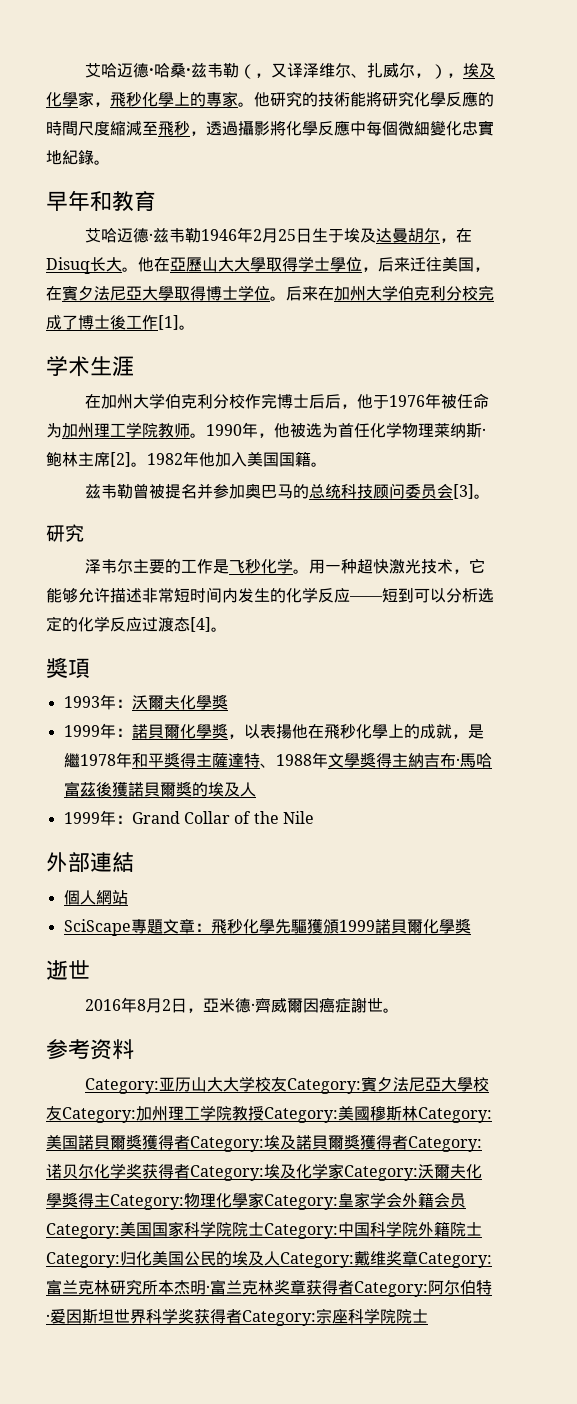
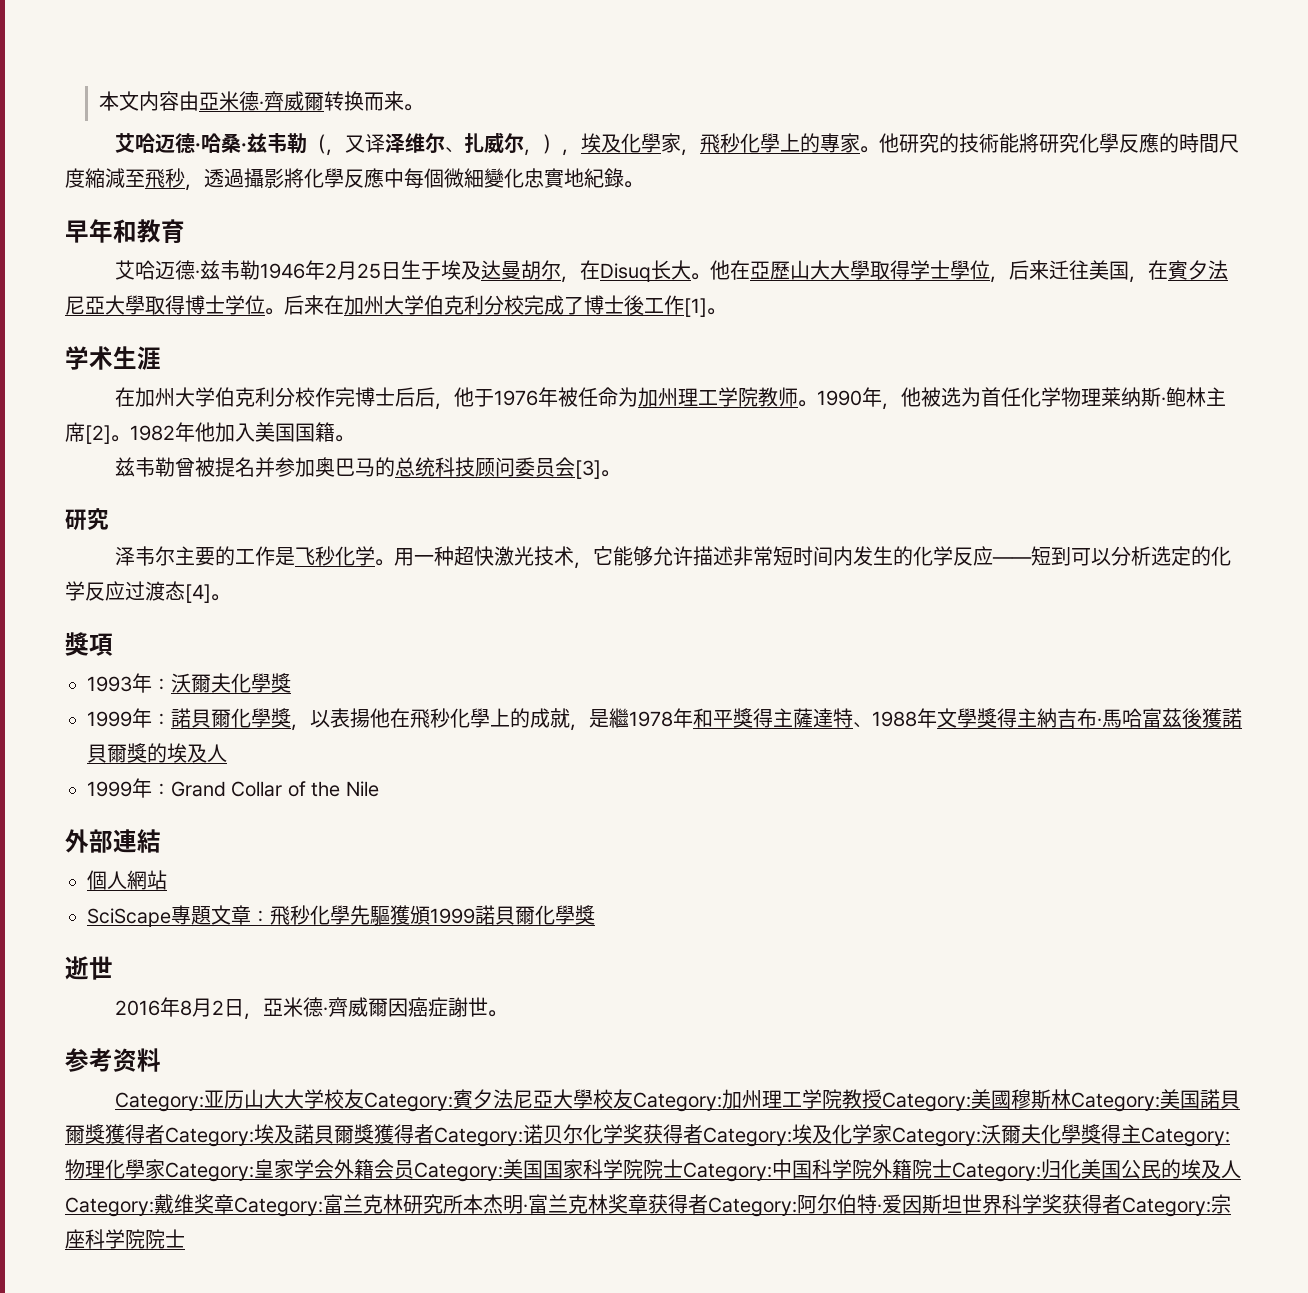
(84, 70) none -> [98,91,423,111] 本文内容由亞米德·齊威爾转换而来。 //

